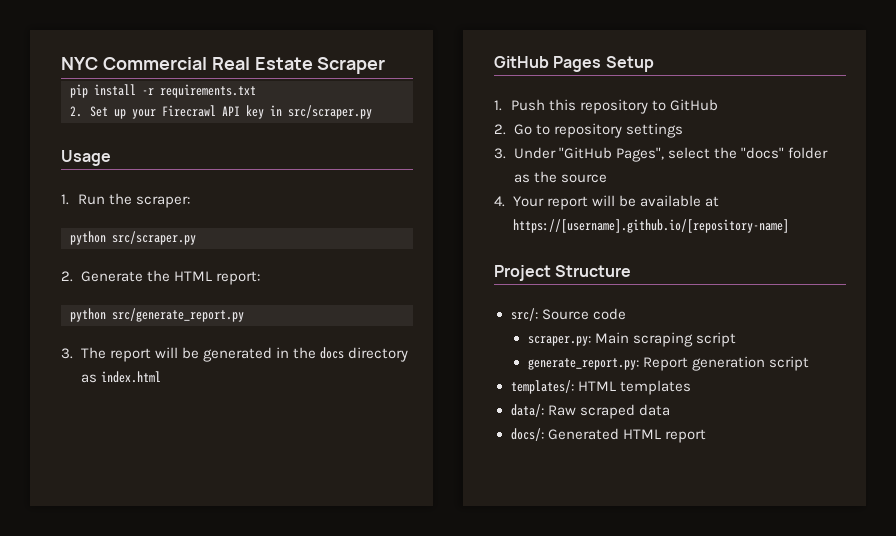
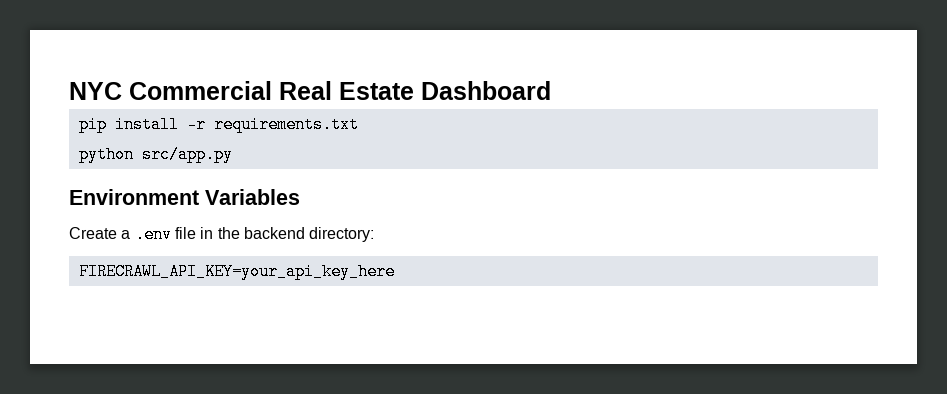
[317,57,386,74] Scraper -> [421,81,551,100] Dashboard
[70,105,372,119] [61,150,111,166] [61,193,191,208] [70,231,196,245] [61,270,260,285] [70,308,244,322] [61,347,408,362] [80,371,161,383] [494,56,654,72] [494,99,719,114] [494,123,683,138] [494,147,828,162] [513,171,607,183] [494,195,719,210] [512,219,789,233] [494,265,632,281] [510,308,626,321] [527,332,736,347] [527,356,809,371] [510,380,691,395] [510,404,670,419] [510,428,706,443] 2. Set up your Firecrawl API key in src/scraper.py // Usage // 1. Run the scraper: // python src/scraper.py // 2. Generate the HTML report: // python src/generate_report.py // 3. The report will be generated in the docs directory as index.html // GitHub Pages Setup // 1. Push this repository to GitHub // 2. Go to repository settings // 3. Under "GitHub Pages", select the "docs" folder as the source // 4. Your report will be available at https://[username].github.io/[repository-name] // Project Structure // src/: Source code // scraper.py: Main scraping script // generate_report.py: Report generation script // templates/: HTML templates // data/: Raw scraped data // docs/: Generated HTML report -> [78,146,233,163] [69,189,300,205] [69,226,375,243] [78,263,395,280] python src/app.py // Environment Variables // Create a .env file in the backend directory: // FIRECRAWL_API_KEY=your_api_key_here

